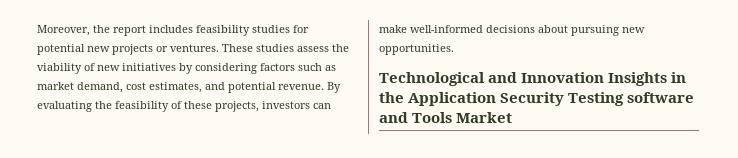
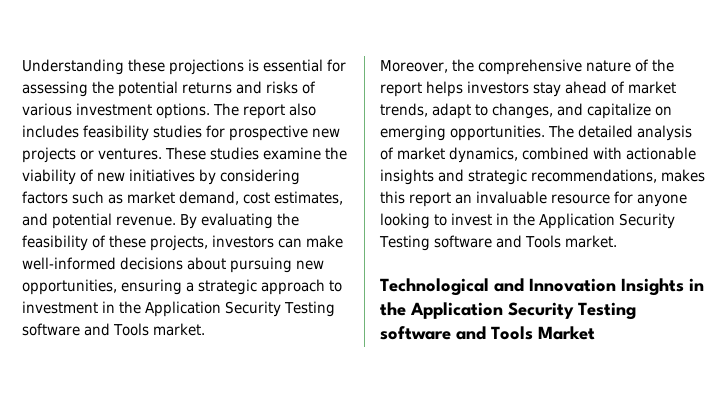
[37,25,146,36] Moreover, the report -> [22,59,346,75] [22,81,316,97] [22,103,316,119] Understanding these projections is essential for assessing the potential returns and risks of various investment options. The report also
[37,44,85,55] potential -> [229,125,308,141] prospective
[297,46,329,52] assess -> [263,147,321,160] examine
[379,44,454,55] opportunities. -> [22,279,342,295] [22,301,335,317] [22,323,205,336] [380,59,674,75] [380,81,676,97] [380,103,672,119] [380,125,692,141] [380,147,696,163] [380,169,705,185] [380,191,687,207] [380,213,675,229] [379,235,617,251] opportunities, ensuring a strategic approach to investment in the Application Security Testing software and Tools market. // Moreover, the comprehensive nature of the report helps investors stay ahead of market trends, adapt to changes, and capitalize on emerging opportunities. The detailed analysis of market dynamics, combined with actionable insights and strategic recommendations, makes this report an invaluable resource for anyone looking to invest in the Application Security Testing software and Tools market.

